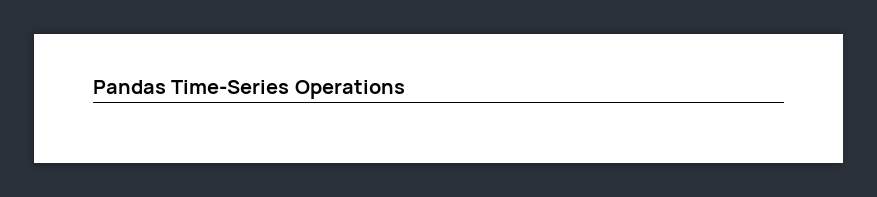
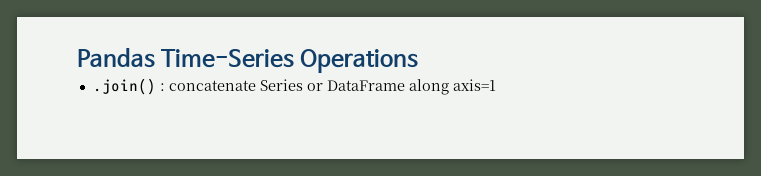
(405, 89) none -> [92,78,496,95] // .join() : concatenate Series or DataFrame along axis=1

